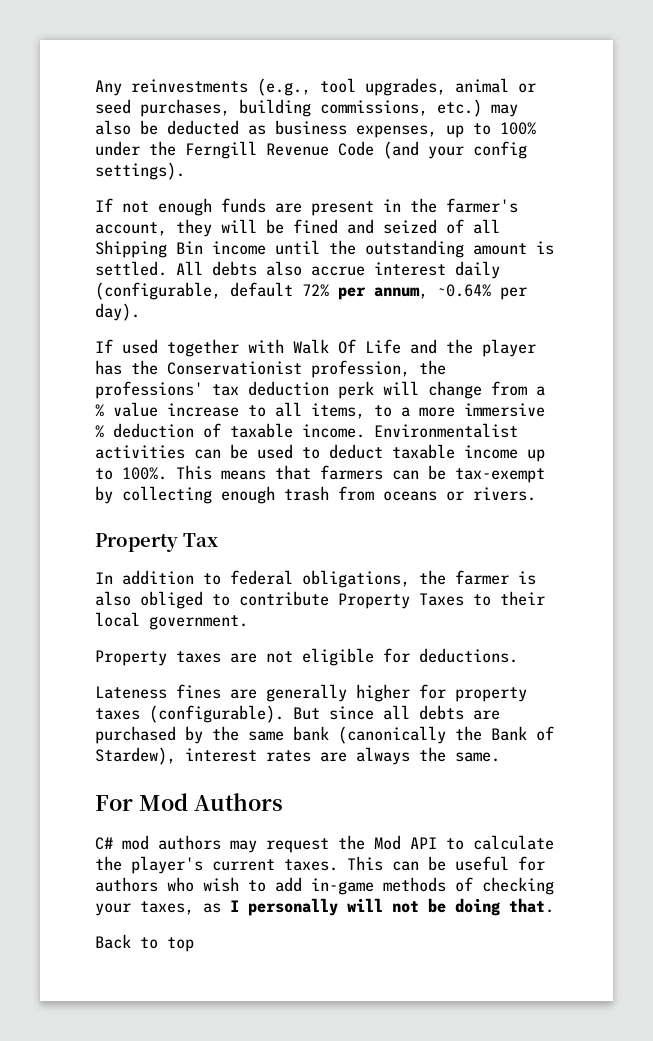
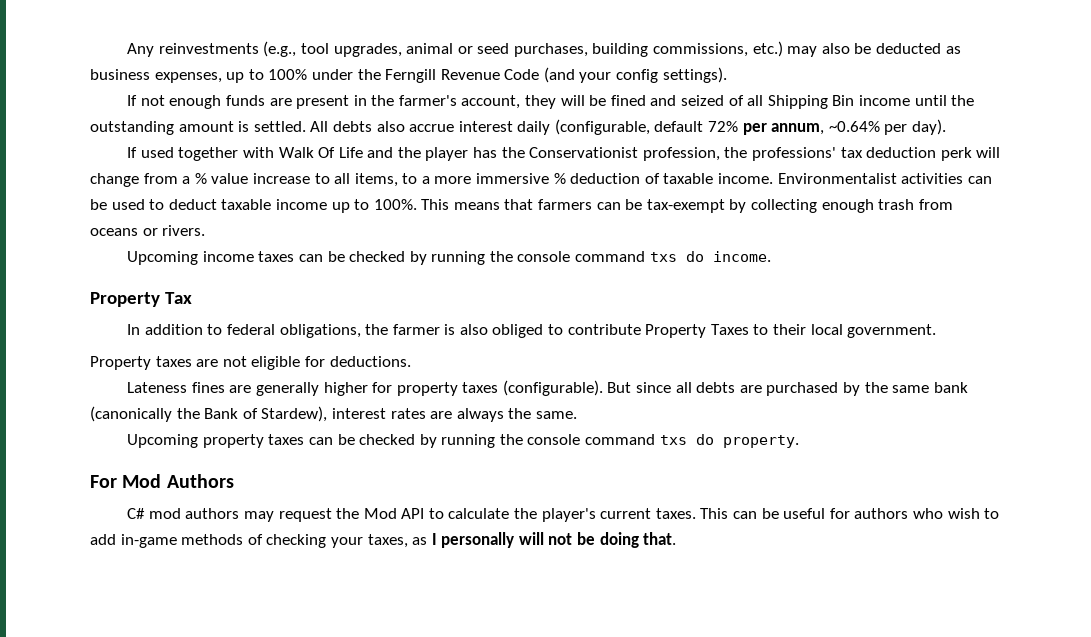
(536, 494) none -> [127,251,771,265] // Upcoming income taxes can be checked by running the console command txs do income.
(500, 757) none -> [127,434,799,448] // Upcoming property taxes can be checked by running the console command txs do property.
[95,934,194,952] // Back to top -> (677, 538) none

